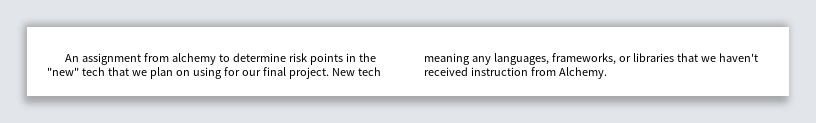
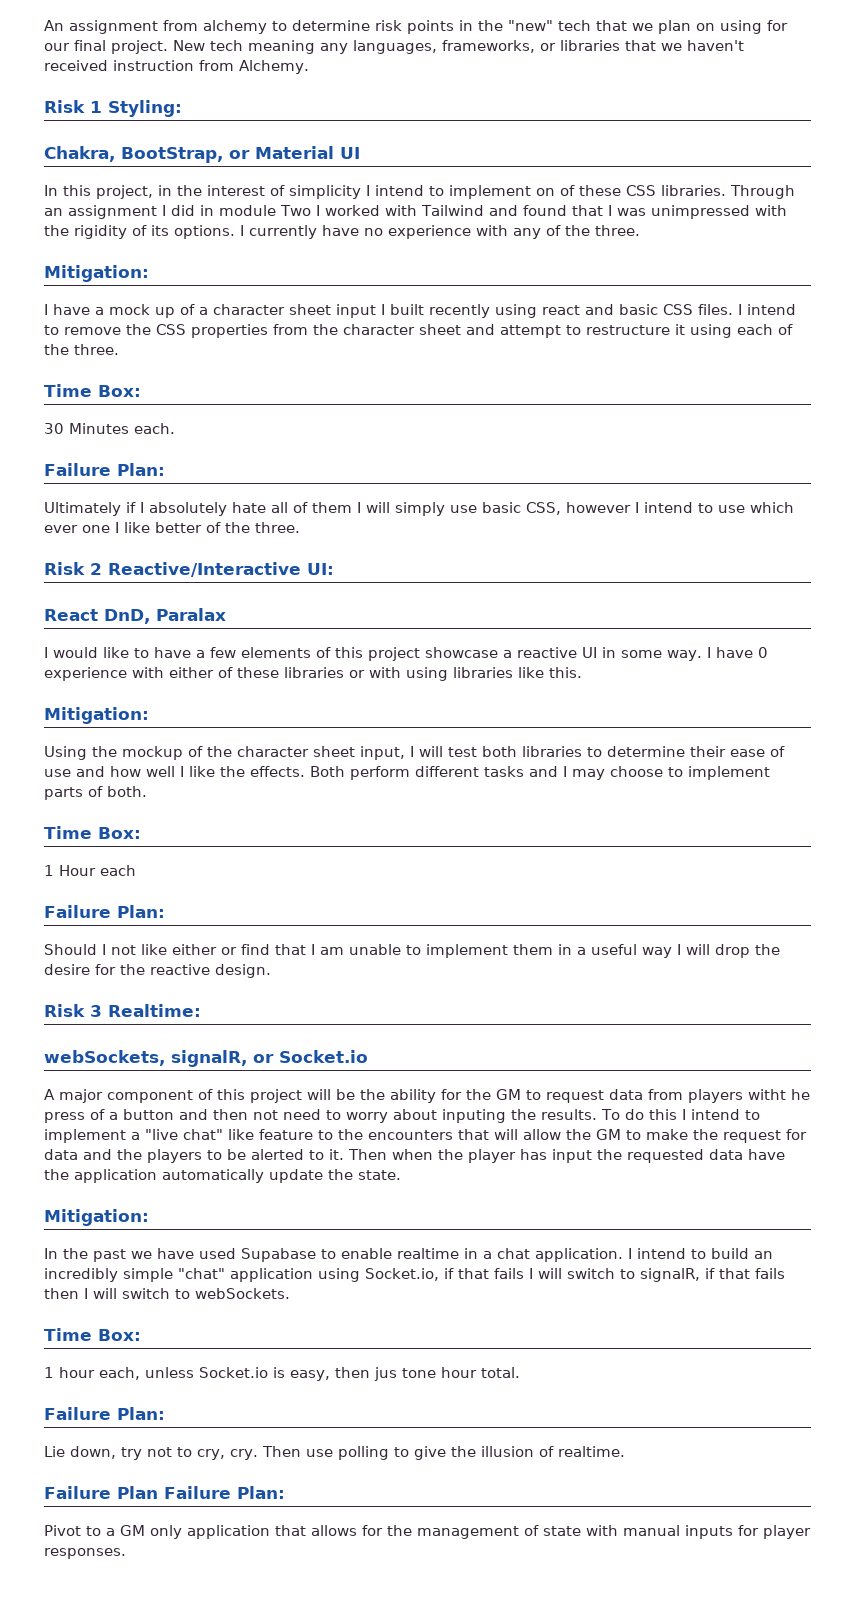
(607, 73) none -> [44,100,182,117] [44,146,360,163] [44,185,795,199] [44,205,787,219] [44,225,640,239] [44,265,149,282] [44,304,796,318] [44,324,793,338] [44,344,119,355] [44,384,141,397] [44,423,175,434] [44,463,165,476] [44,502,794,516] [44,522,300,533] [44,562,334,577] [44,608,226,624] [44,647,768,661] [44,667,582,681] [44,707,149,724] [44,746,785,760] [44,766,770,780] [44,786,147,800] [44,826,141,839] [44,865,136,876] [44,905,165,918] [44,944,780,958] [44,964,271,978] [44,1004,201,1017] [44,1050,368,1067] [44,1089,810,1103] [44,1109,760,1123] [44,1129,807,1143] [44,1149,785,1163] [44,1169,401,1183] [44,1209,149,1226] [44,1248,773,1262] [44,1268,785,1282] [44,1288,290,1299] [44,1328,141,1341] [44,1367,520,1381] [44,1407,165,1420] [44,1446,625,1460] [44,1486,285,1499] [44,1525,811,1539] [44,1548,126,1559] // Risk 1 Styling: // Chakra, BootStrap, or Material UI // In this project, in the interest of simplicity I intend to implement on of these CSS libraries. Through an assignment I did in module Two I worked with Tailwind and found that I was unimpressed with the rigidity of its options. I currently have no experience with any of the three. // Mitigation: // I have a mock up of a character sheet input I built recently using react and basic CSS files. I intend to remove the CSS properties from the character sheet and attempt to restructure it using each of the three. // Time Box: // 30 Minutes each. // Failure Plan: // Ultimately if I absolutely hate all of them I will simply use basic CSS, however I intend to use which ever one I like better of the three. // Risk 2 Reactive/Interactive UI: // React DnD, Paralax // I would like to have a few elements of this project showcase a reactive UI in some way. I have 0 experience with either of these libraries or with using libraries like this. // Mitigation: // Using the mockup of the character sheet input, I will test both libraries to determine their ease of use and how well I like the effects. Both perform different tasks and I may choose to implement parts of both. // Time Box: // 1 Hour each // Failure Plan: // Should I not like either or find that I am unable to implement them in a useful way I will drop the desire for the reactive design. // Risk 3 Realtime: // webSockets, signalR, or Socket.io // A major component of this project will be the ability for the GM to request data from players witht he press of a button and then not need to worry about inputing the results. To do this I intend to implement a "live chat" like feature to the encounters that will allow the GM to make the request for data and the players to be alerted to it. Then when the player has input the requested data have the application automatically update the state. // Mitigation: // In the past we have used Supabase to enable realtime in a chat application. I intend to build an incredibly simple "chat" application using Socket.io, if that fails I will switch to signalR, if that fails then I will switch to webSockets. // Time Box: // 1 hour each, unless Socket.io is easy, then jus tone hour total. // Failure Plan: // Lie down, try not to cry, cry. Then use polling to give the illusion of realtime. // Failure Plan Failure Plan: // Pivot to a GM only application that allows for the management of state with manual inputs for player responses.

